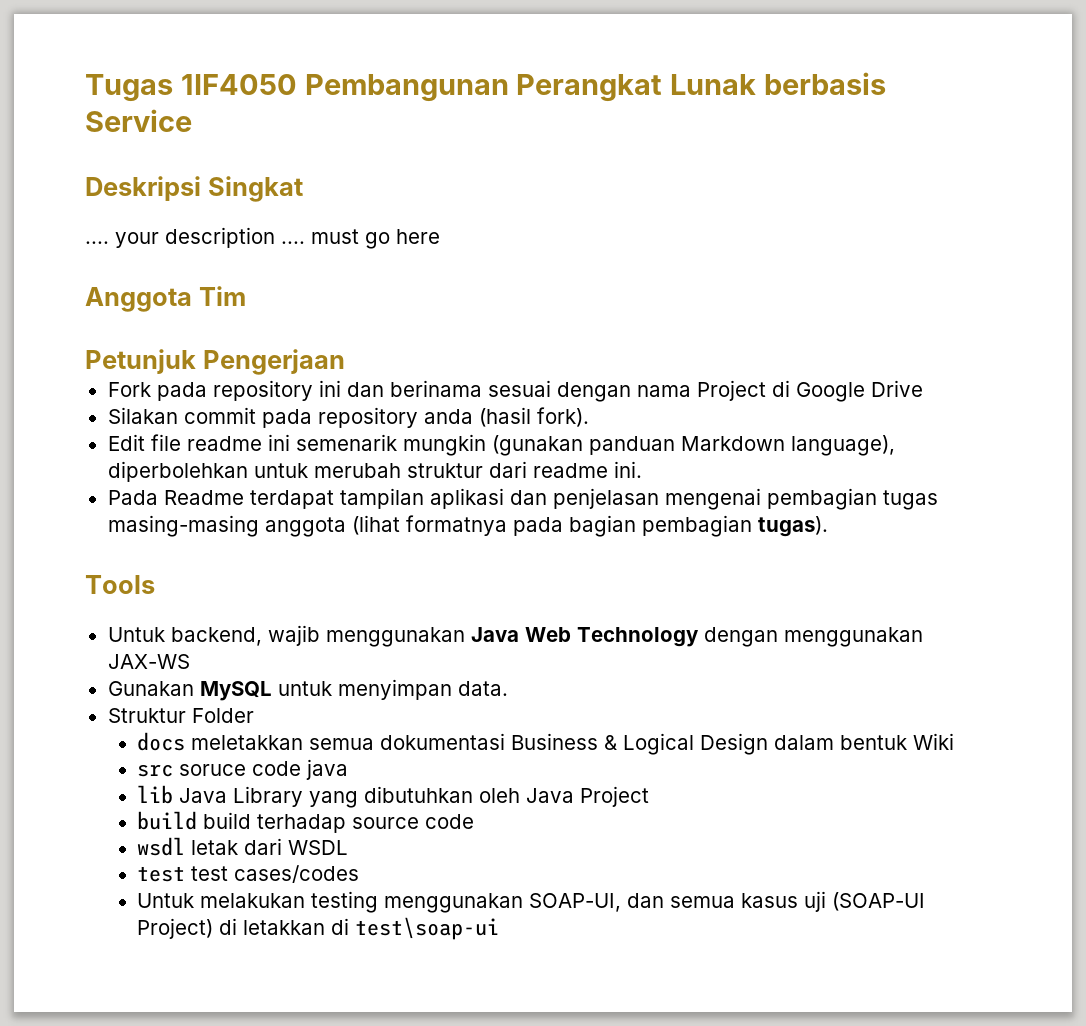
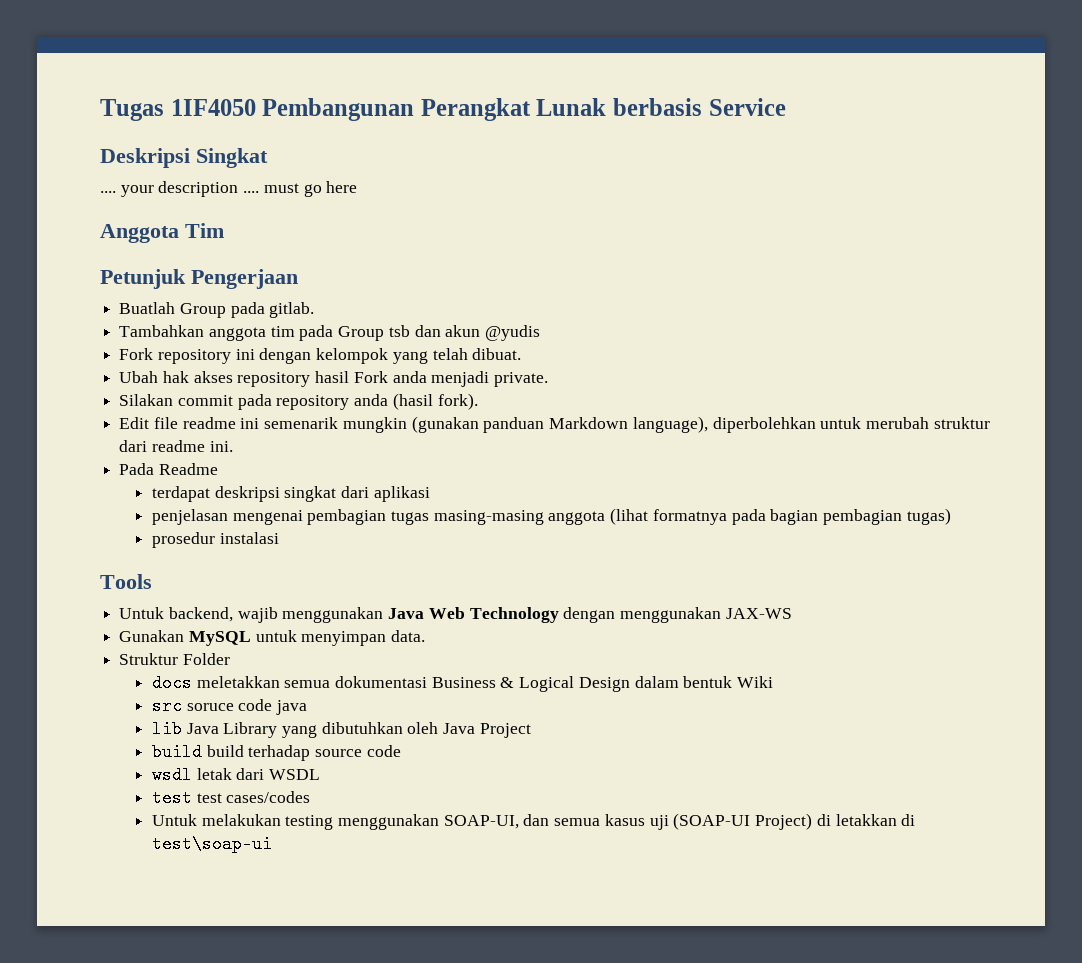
[107,382,207,401] // Fork pada -> [119,302,315,318] [119,325,541,341] [119,348,154,360] // Buatlah Group pada gitlab. // Tambahkan anggota tim pada Group tsb dan akun @yudis // Fork
[346,380,923,402] dan berinama sesuai dengan nama Project di Google Drive -> [259,348,522,364] [119,371,549,387] dengan kelompok yang telah dibuat. // Ubah hak akses repository hasil Fork anda menjadi private.
[249,488,424,509] terdapat tampilan -> [151,486,369,502] // terdapat deskripsi singkat dari
[509,490,547,505] dan -> (430, 494) //
[757,516,828,537] tugas). -> [906,508,951,525] [151,532,279,548] tugas) // prosedur instalasi

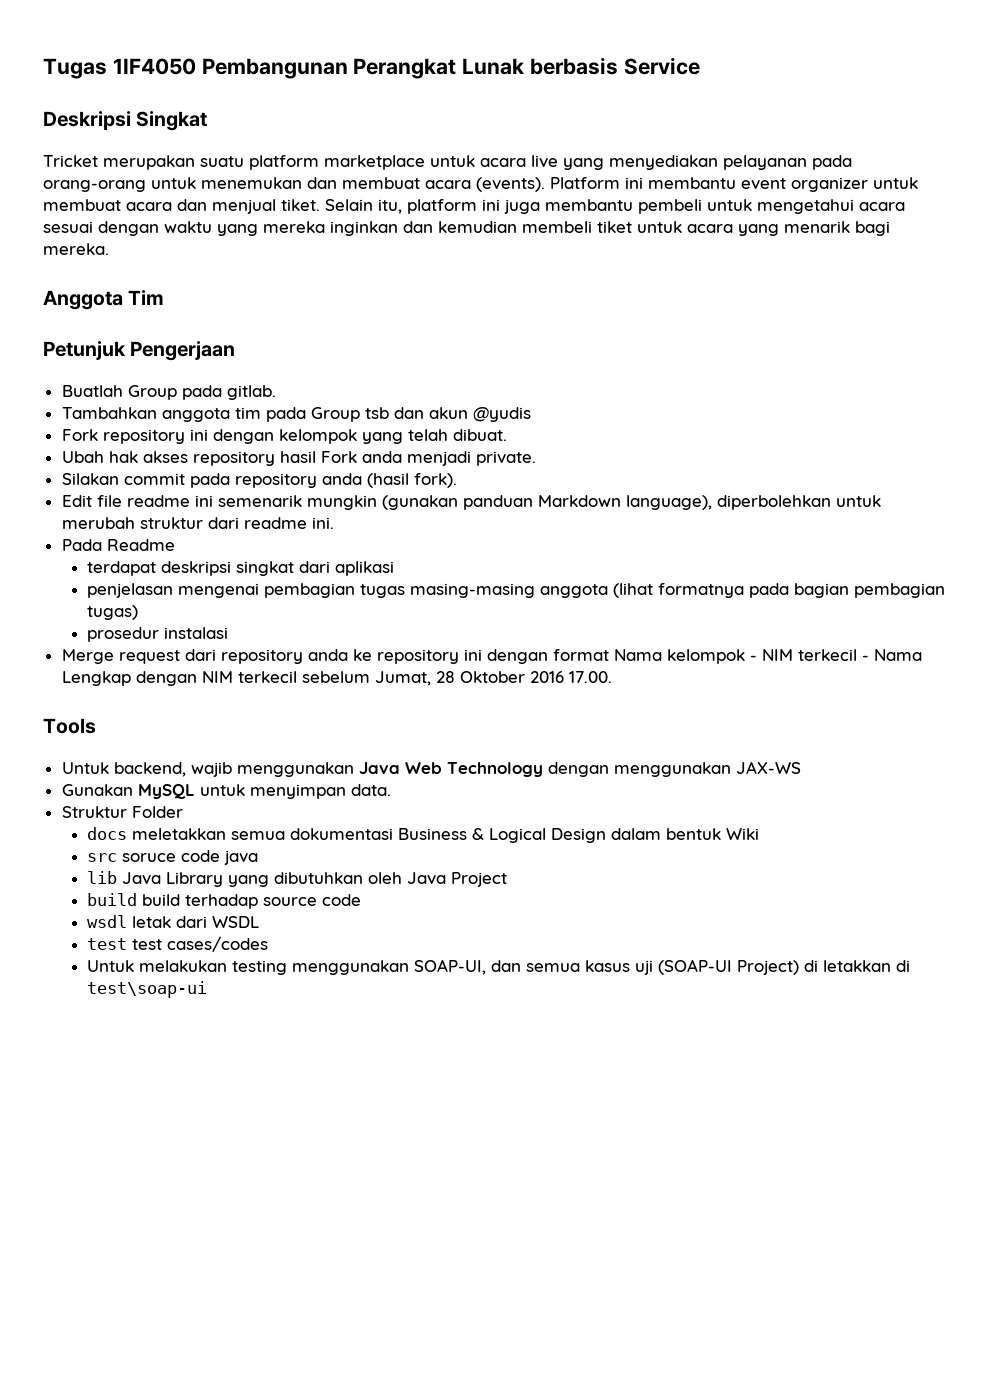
[100,181,358,197] .... your description .... must go here -> [43,155,852,170] [43,177,918,192] [43,199,905,214] [43,221,890,236] [43,243,109,255] Tricket merupakan suatu platform marketplace untuk acara live yang menyediakan pelayanan pada orang-orang untuk menemukan dan membuat acara (events). Platform ini membantu event organizer untuk membuat acara dan menjual tiket. Selain itu, platform ini juga membantu pembeli untuk mengetahui acara sesuai dengan waktu yang mereka inginkan dan kemudian membeli tiket untuk acara yang menarik bagi mereka.
(279, 538) none -> [61,649,922,664] [61,671,612,686] // Merge request dari repository anda ke repository ini dengan format Nama kelompok - NIM terkecil - Nama Lengkap dengan NIM terkecil sebelum Jumat, 28 Oktober 2016 17.00.

